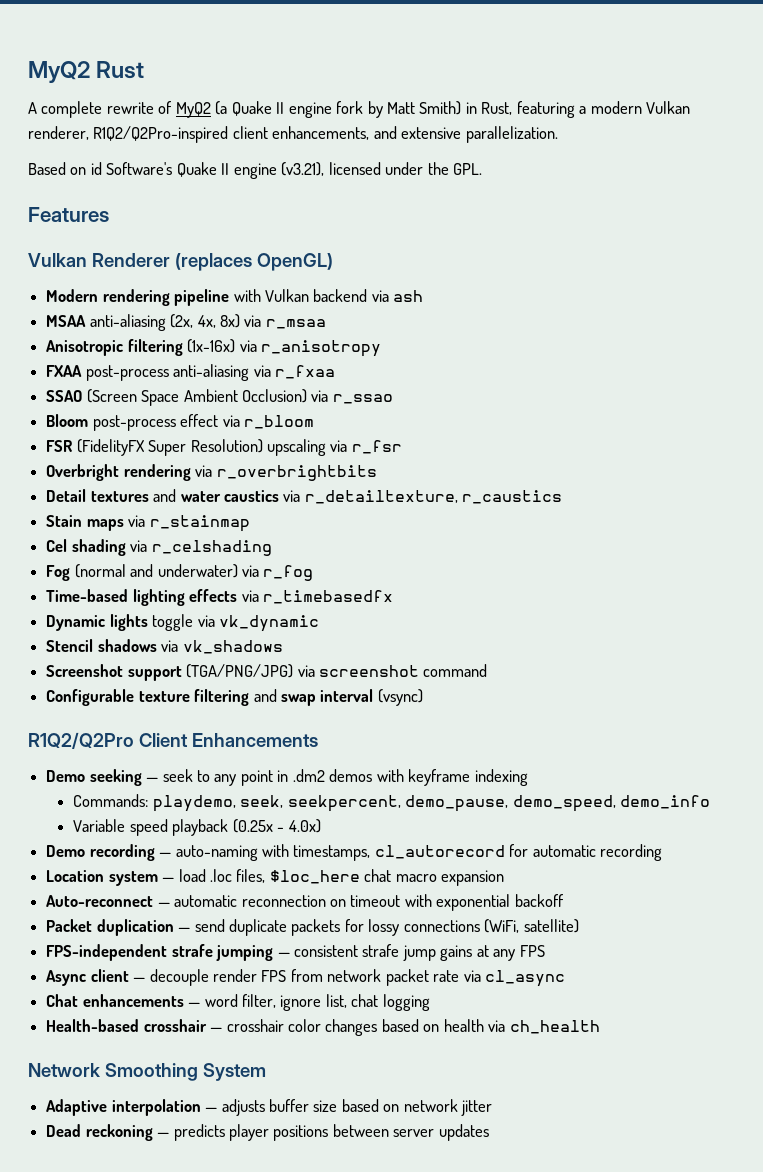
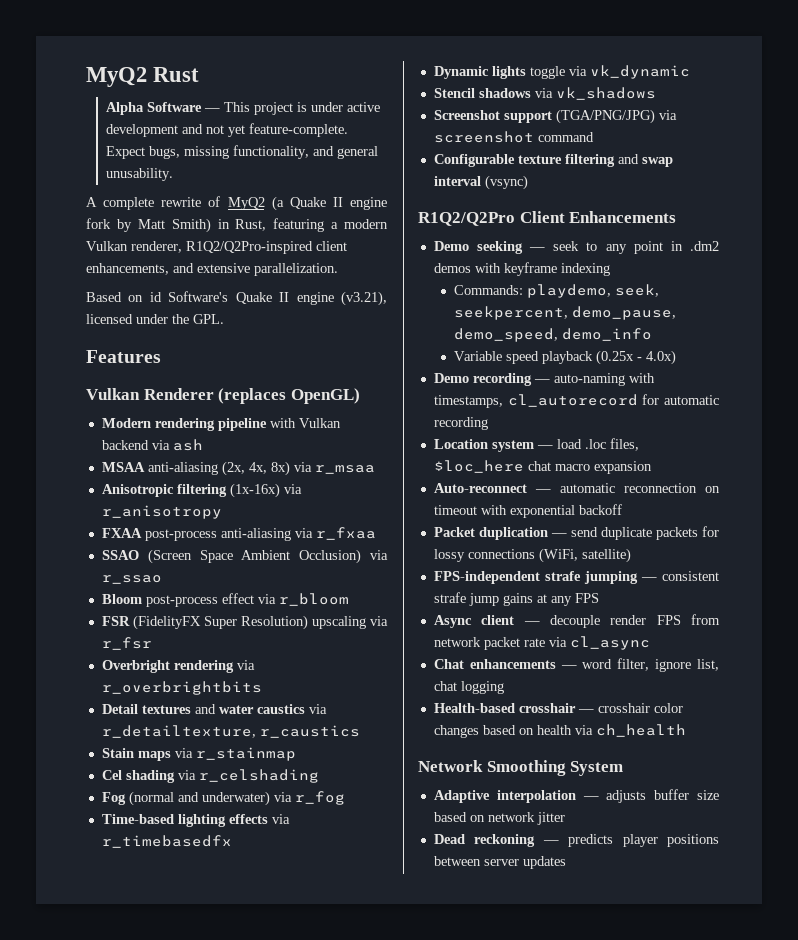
(145, 70) none -> [106,102,381,115] [106,123,349,137] [106,145,379,159] [106,168,174,181] // Alpha Software — This project is under active development and not yet feature-complete. Expect bugs, missing functionality, and general unusability.

